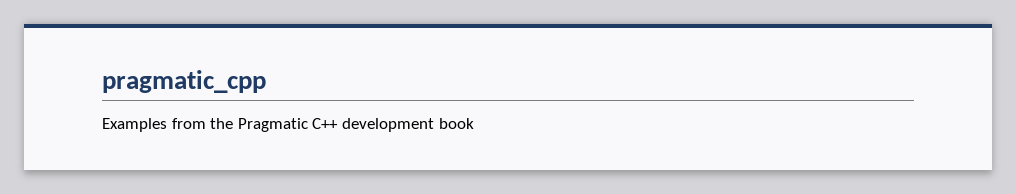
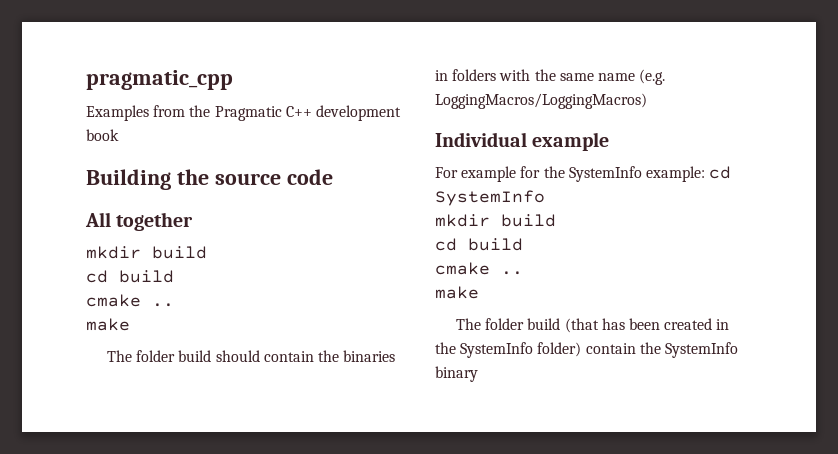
(474, 123) none -> [86,169,333,190] [85,212,194,231] [86,246,207,259] [86,270,174,283] [86,294,174,307] [86,318,130,331] [107,350,396,362] [435,69,666,85] [435,93,647,109] [435,132,610,151] [435,166,732,182] [435,190,545,206] [435,214,556,227] [435,238,523,251] [435,262,523,275] [435,286,479,299] [456,318,730,333] [435,342,738,358] [435,366,478,382] // Building the source code // All together // mkdir build // cd build // cmake .. // make // The folder build should contain the binaries in folders with the same name (e.g. LoggingMacros/LoggingMacros) // Individual example // For example for the SystemInfo example: cd SystemInfo // mkdir build // cd build // cmake .. // make // The folder build (that has been created in the SystemInfo folder) contain the SystemInfo binary

